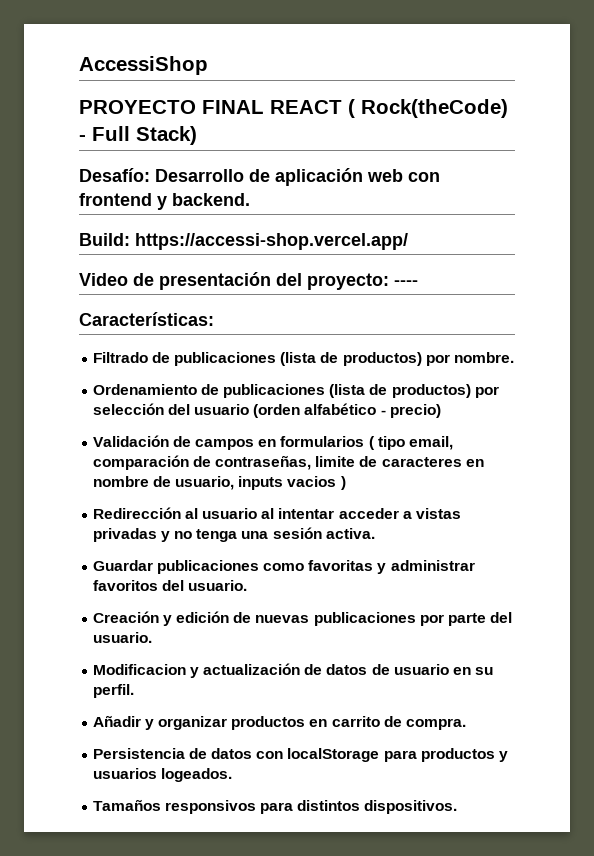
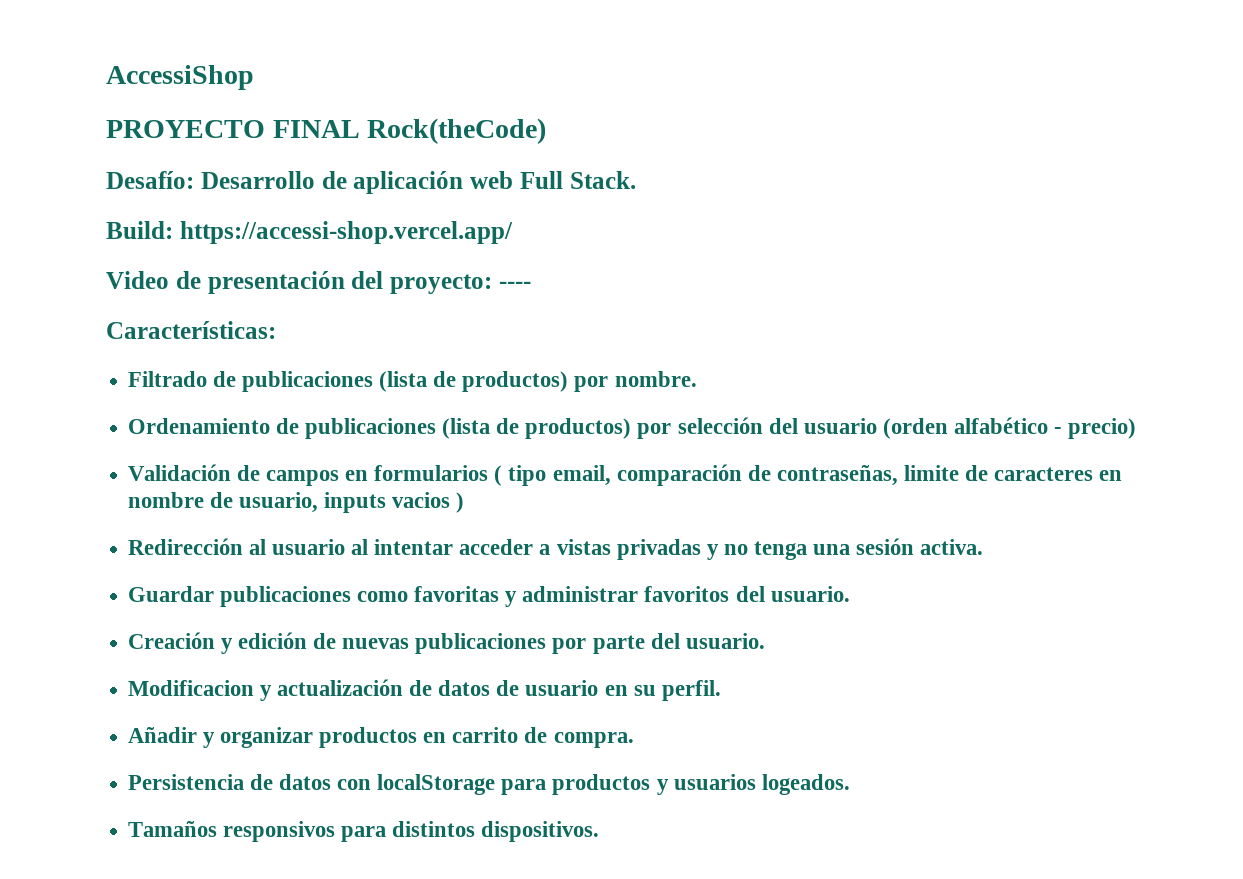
[270,99,355,118] REACT ( -> (360, 129) none
[79,126,197,145] - Full Stack) -> (547, 131) none
[408,172,440,182] [79,193,250,210] con frontend y backend. -> [519,171,636,189] Full Stack.

